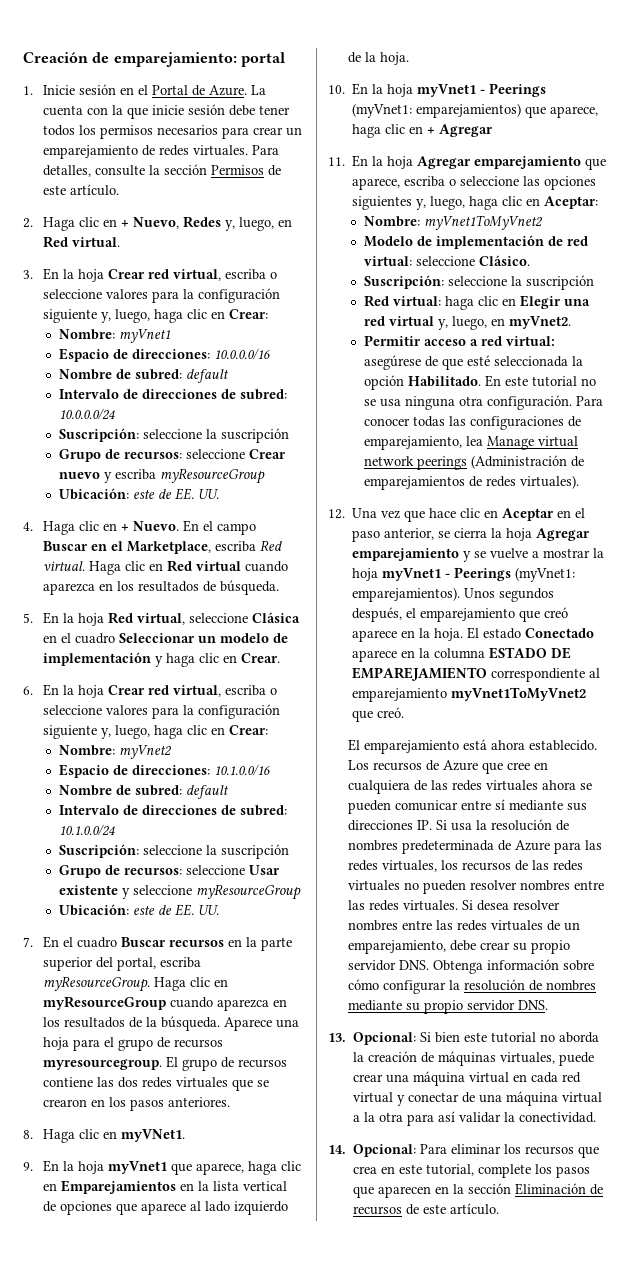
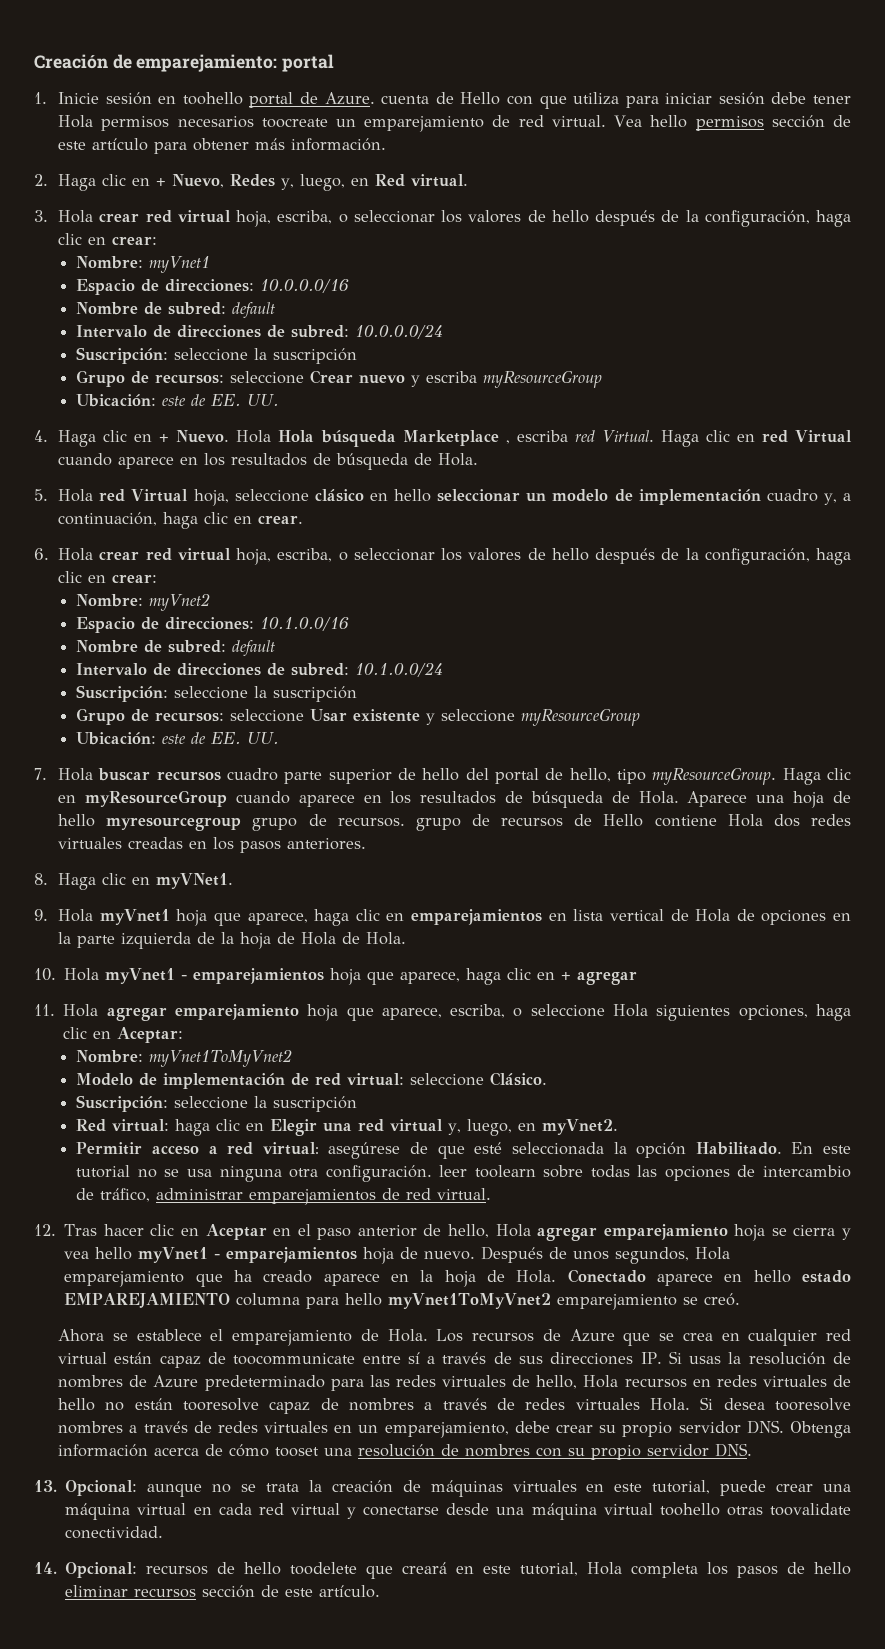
[137,85,266,96] [42,104,290,119] [42,125,302,139] [42,145,279,159] [42,164,281,177] [42,184,119,196] el Portal de Azure. La cuenta con la que inicie sesión debe tener todos los permisos necesarios para crear un emparejamiento de redes virtuales. Para detalles, consulte la sección Permisos de este artículo. -> [182,92,851,109] [58,115,852,132] [58,138,387,154] toohello portal de Azure. cuenta de Hello con que utiliza para iniciar sesión debe tener Hola permisos necesarios toocreate un emparejamiento de red virtual. Vea hello permisos sección de este artículo para obtener más información.
[42,268,277,282] [42,288,280,303] [42,309,268,323] En la hoja Crear red virtual, escriba o seleccione valores para la configuración siguiente y, luego, haga clic en Crear: -> [58,210,851,227] [58,233,158,245] Hola crear red virtual hoja, escriba, o seleccionar los valores de hello después de la configuración, haga clic en crear:
[182,520,256,535] [42,540,282,554] [42,560,288,575] [42,580,279,595] [23,612,300,626] [42,633,288,644] [42,652,280,667] En el campo Buscar en el Marketplace, escriba Red virtual. Haga clic en Red virtual cuando aparezca en los resultados de búsqueda. // 5. En la hoja Red virtual, seleccione Clásica en el cuadro Seleccionar un modelo de implementación y haga clic en Crear. -> [236,430,853,447] [58,453,479,470] [34,489,851,506] [58,512,304,529] Hola Hola búsqueda Marketplace , escriba red Virtual. Haga clic en red Virtual cuando aparece en los resultados de búsqueda de Hola. // 5. Hola red Virtual hoja, seleccione clásico en hello seleccionar un modelo de implementación cuadro y, a continuación, haga clic en crear.
[42,684,277,698] [42,704,280,719] [42,725,268,739] En la hoja Crear red virtual, escriba o seleccione valores para la configuración siguiente y, luego, haga clic en Crear: -> [58,548,851,565] [58,571,158,583] Hola crear red virtual hoja, escriba, o seleccionar los valores de hello después de la configuración, haga clic en crear:
[42,936,292,951] [42,957,201,971] En el cuadro Buscar recursos en la parte superior del portal, escriba -> [58,768,647,784] Hola buscar recursos cuadro parte superior de hello del portal de hello, tipo
[216,999,287,1011] [42,1016,299,1031] [42,1037,223,1051] [42,1056,287,1071] [42,1077,269,1091] [42,1099,87,1107] aparezca en los resultados de la búsqueda. Aparece una hoja para el grupo de recursos myresourcegroup. El grupo de recursos contiene las dos redes virtuales que se crearon -> [298,791,851,808] [58,814,852,831] [58,837,184,849] aparece en los resultados de búsqueda de Hola. Aparece una hoja de hello myresourcegroup grupo de recursos. grupo de recursos de Hello contiene Hola dos redes virtuales creadas
[42,1160,301,1175] [42,1180,287,1194] [42,1201,288,1215] [347,52,409,65] [328,83,547,97] [352,103,522,118] En la hoja myVnet1 que aparece, haga clic en Emparejamientos en la lista vertical de opciones que aparece al lado izquierdo de la hoja. // 10. En la hoja myVnet1 - Peerings (myVnet1: emparejamientos) -> [58,909,851,926] [58,932,407,949] [34,968,362,985] Hola myVnet1 hoja que aparece, haga clic en emparejamientos en lista vertical de Hola de opciones en la parte izquierda de la hoja de Hola de Hola. // 10. Hola myVnet1 - emparejamientos hoja
[439,124,494,137] Agregar -> [577,971,638,985] agregar
[352,155,607,170] [352,176,597,190] [352,196,466,210] En la hoja Agregar emparejamiento que aparece, escriba o seleccione las opciones siguientes y, luego, -> [63,1004,808,1021] Hola agregar emparejamiento hoja que aparece, escriba, o seleccione Hola siguientes opciones,
[575,396,603,406] [363,416,581,430] [363,436,578,450] [363,455,584,470] [363,475,579,490] [328,508,457,522] Para conocer todas las configuraciones de emparejamiento, lea Manage virtual network peerings (Administración de emparejamientos de redes virtuales). // 12. Una vez que hace -> [439,1165,852,1181] [76,1188,492,1205] [34,1224,144,1236] leer toolearn sobre todas las opciones de intercambio de tráfico, administrar emparejamientos de red virtual. // 12. Tras hacer
[384,528,591,541] [352,548,605,562] [352,567,576,582] [352,587,555,602] [352,607,569,622] [352,627,595,642] [352,647,572,662] [352,667,601,682] [352,687,587,702] [352,707,405,722] [347,739,597,754] anterior, se cierra la hoja Agregar emparejamiento y se vuelve a mostrar la hoja myVnet1 - Peerings (myVnet1: emparejamientos). Unos segundos después, el emparejamiento que creó aparece en la hoja. El estado Conectado aparece en la columna ESTADO DE EMPAREJAMIENTO correspondiente al emparejamiento myVnet1ToMyVnet2 que creó. // El emparejamiento está ahora establecido. -> [357,1224,851,1241] [64,1246,731,1264] [64,1269,851,1287] [64,1293,741,1310] [58,1329,428,1346] anterior de hello, Hola agregar emparejamiento hoja se cierra y vea hello myVnet1 - emparejamientos hoja de nuevo. Después de unos segundos, Hola emparejamiento que ha creado aparece en la hoja de Hola. Conectado aparece en hello estado EMPAREJAMIENTO columna para hello myVnet1ToMyVnet2 emparejamiento se creó. // Ahora se establece el emparejamiento de Hola.
[506,762,548,770] [347,780,592,794] [347,799,563,814] cree en cualquiera de las redes virtuales ahora se pueden comunicar entre sí mediante -> [659,1329,851,1346] [58,1352,512,1368] se crea en cualquier red virtual están capaz de toocommunicate entre sí a través de
[450,819,569,831] [347,840,550,854] usa la resolución de nombres predeterminada de Azure -> [689,1352,852,1365] [58,1375,325,1391] usas la resolución de nombres de Azure predeterminado
[381,860,583,872] [347,880,604,894] [347,900,560,911] [347,920,560,931] virtuales, los recursos de las redes virtuales no pueden resolver nombres entre las redes virtuales. Si desea resolver nombres entre las redes virtuales de -> [442,1375,851,1389] [58,1397,852,1414] [58,1421,353,1434] virtuales de hello, Hola recursos en redes virtuales de hello no están tooresolve capaz de nombres a través de redes virtuales Hola. Si desea tooresolve nombres a través de redes virtuales en
[562,960,594,971] [347,979,596,994] [347,1000,402,1011] sobre cómo configurar la resolución de nombres mediante -> [154,1444,563,1457] acerca de cómo tooset una resolución de nombres con
[420,1032,600,1043] [353,1051,556,1066] Si bien este tutorial no aborda la creación de máquinas virtuales, -> [147,1480,711,1497] aunque no se trata la creación de máquinas virtuales en este tutorial,
[408,1091,603,1106] [353,1111,597,1126] [328,1144,600,1158] [353,1164,591,1178] [353,1183,604,1198] [353,1206,403,1215] conectar de una máquina virtual a la otra para así validar la conectividad. // 14. Opcional: Para eliminar los recursos que crea en este tutorial, complete los pasos que aparecen en la sección Eliminación de recursos -> [363,1503,851,1520] [65,1526,164,1539] [34,1562,852,1579] [65,1585,256,1598] conectarse desde una máquina virtual toohello otras toovalidate conectividad. // 14. Opcional: recursos de hello toodelete que creará en este tutorial, Hola completa los pasos de hello eliminar recursos sección

